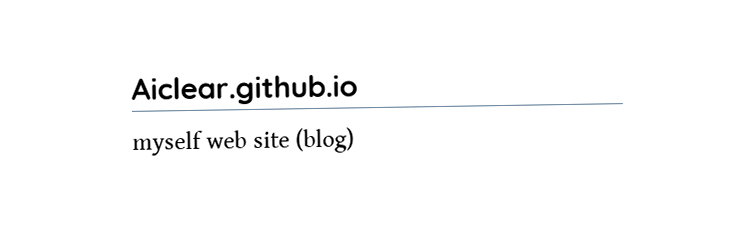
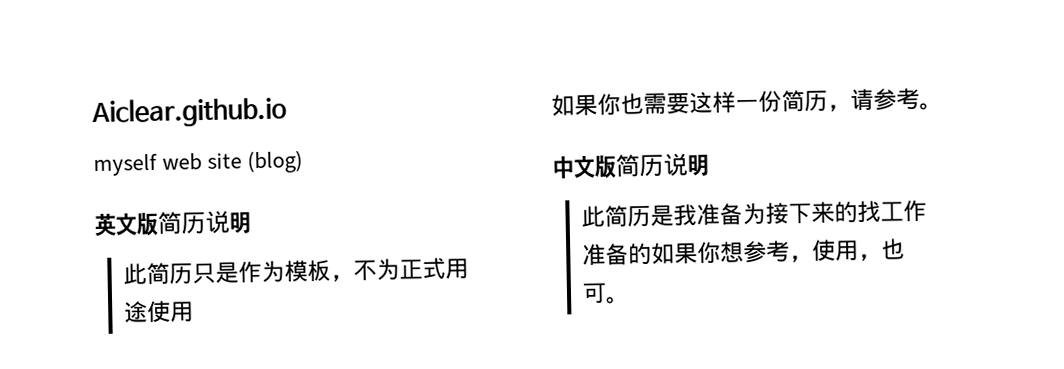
(356, 140) none -> [94,210,251,237] [123,257,470,286] [124,300,195,324] [551,87,943,117] [552,153,709,179] [581,199,928,228] [582,238,906,267] [582,282,631,305] // 英文版简历说明 // 此简历只是作为模板，不为正式用途使用 // 如果你也需要这样一份简历，请参考。 // 中文版简历说明 // 此简历是我准备为接下来的找工作准备的如果你想参考，使用，也可。

